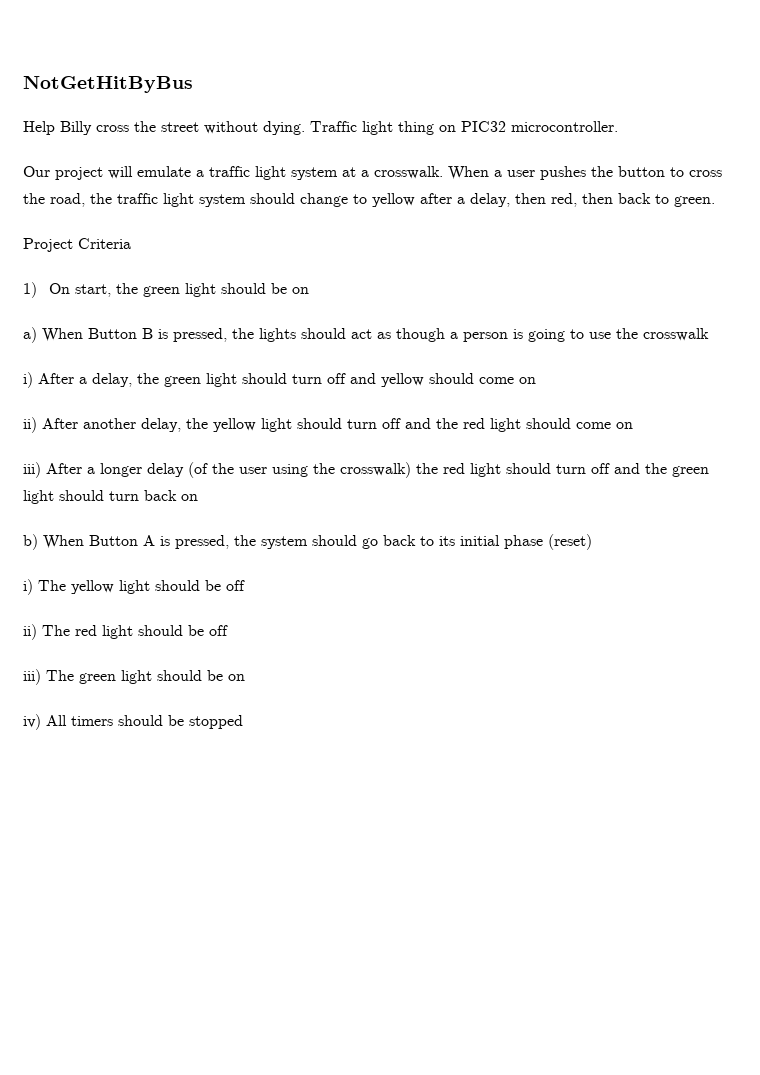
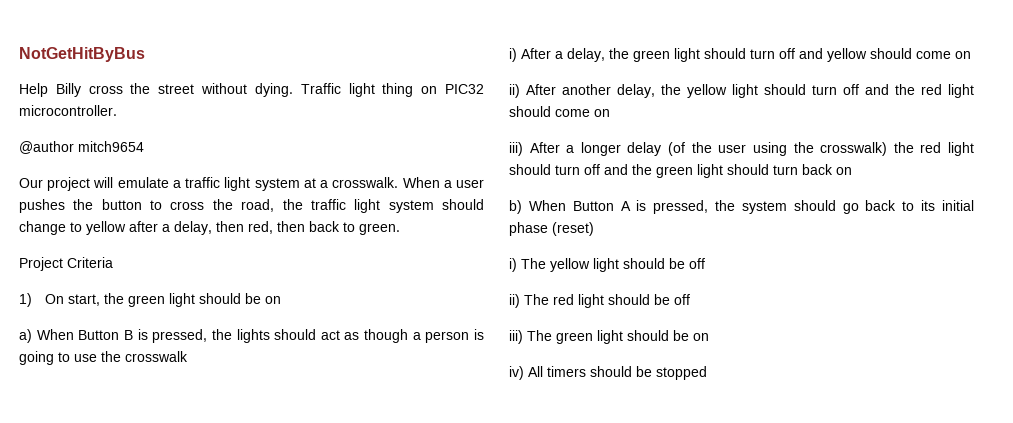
(618, 126) none -> [19,141,144,154] // @author mitch9654

